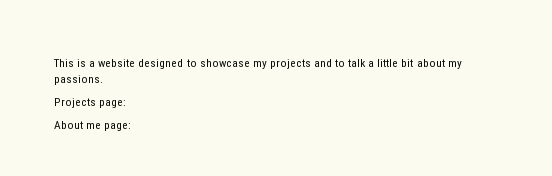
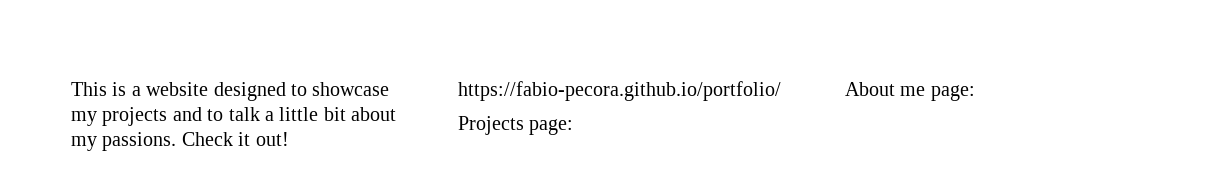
(103, 80) none -> [181,132,289,146] [458,81,781,101] Check it out! https://fabio-pecora.github.io/portfolio/

